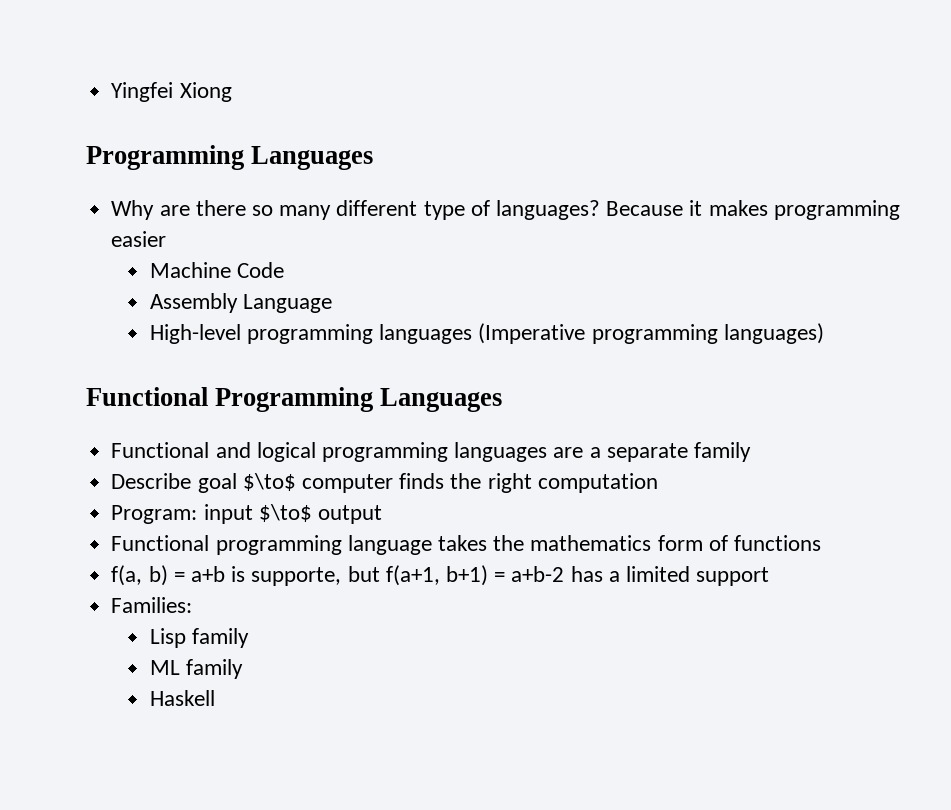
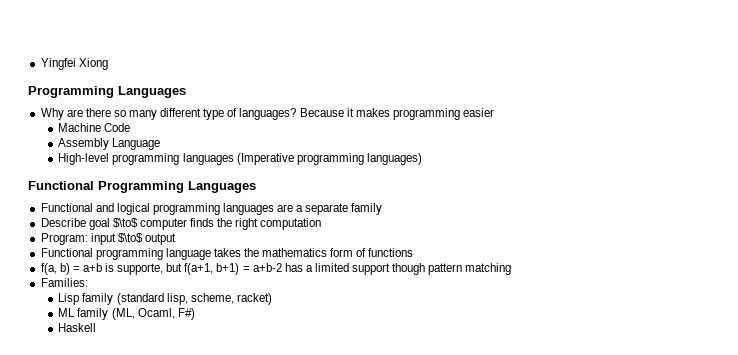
(770, 576) none -> [392,263,512,275] though pattern matching
(249, 638) none -> [116,293,272,305] (standard lisp, scheme, racket)
(243, 669) none -> [111,308,195,320] (ML, Ocaml, F#)

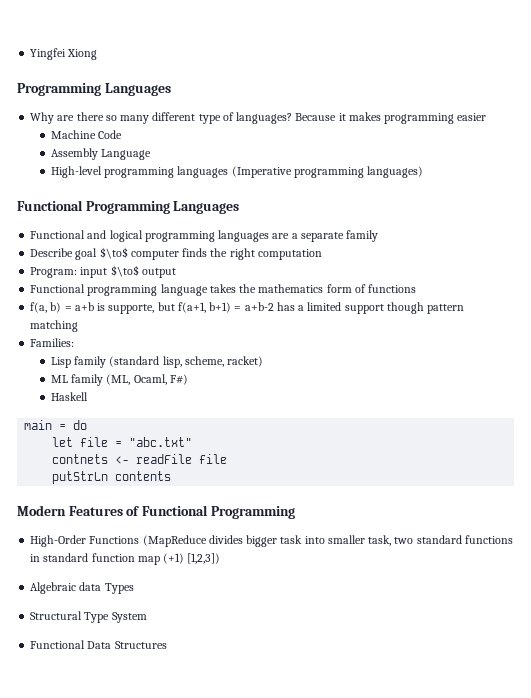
(97, 327) none -> [24,420,88,430] [52,437,193,447] [52,454,228,464] [52,471,172,484] [17,505,295,519] [30,535,513,547] [30,553,221,565] [30,582,134,594] [30,611,147,623] [30,640,167,649] // main = do // let file = "abc.txt" // contnets <- readFile file // putStrLn contents // Modern Features of Functional Programming // High-Order Functions (MapReduce divides bigger task into smaller task, two standard functions in standard function map (+1) [1,2,3]) // Algebraic data Types // Structural Type System // Functional Data Structures

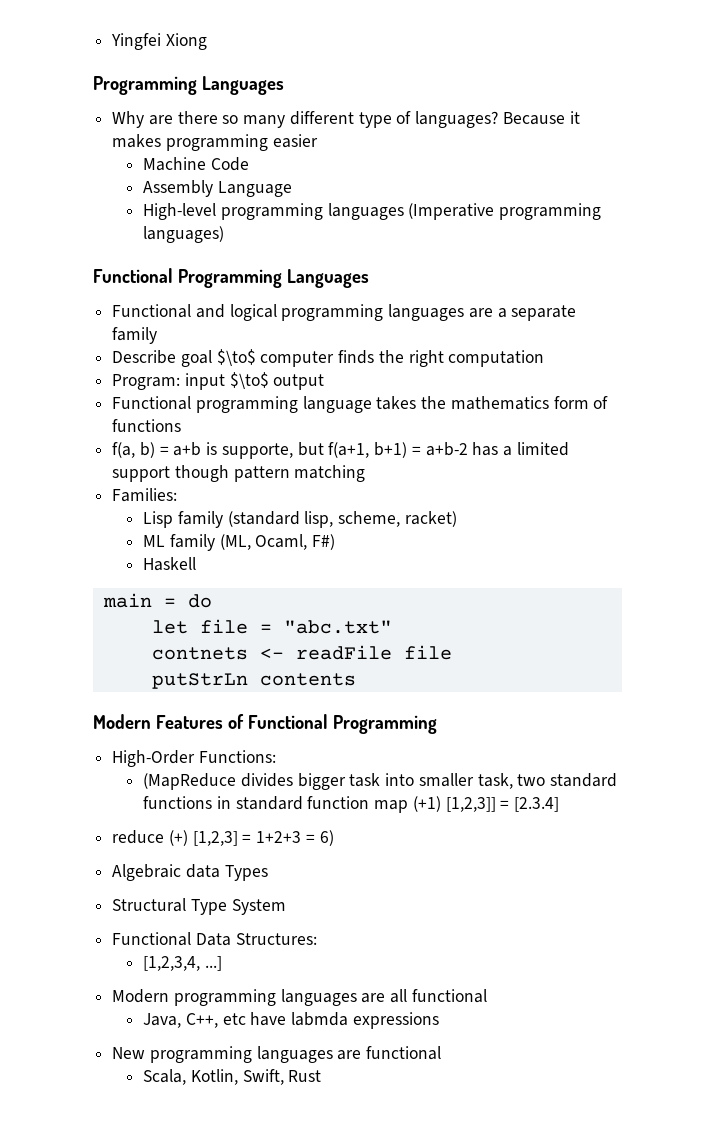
[89,536,140,544] Functions -> [198,750,276,763] Functions: //
[187,553,221,564] [1,2,3]) -> [445,797,560,812] [112,830,334,846] [1,2,3]] = [2.3.4] // reduce (+) [1,2,3] = 1+2+3 = 6)
[114,641,167,649] Structures -> [235,933,317,945] [143,956,222,971] [112,989,487,1006] [143,1012,439,1029] [112,1046,442,1063] [143,1069,322,1085] Structures: // [1,2,3,4, ...] // Modern programming languages are all functional // Java, C++, etc have labmda expressions // New programming languages are functional // Scala, Kotlin, Swift, Rust

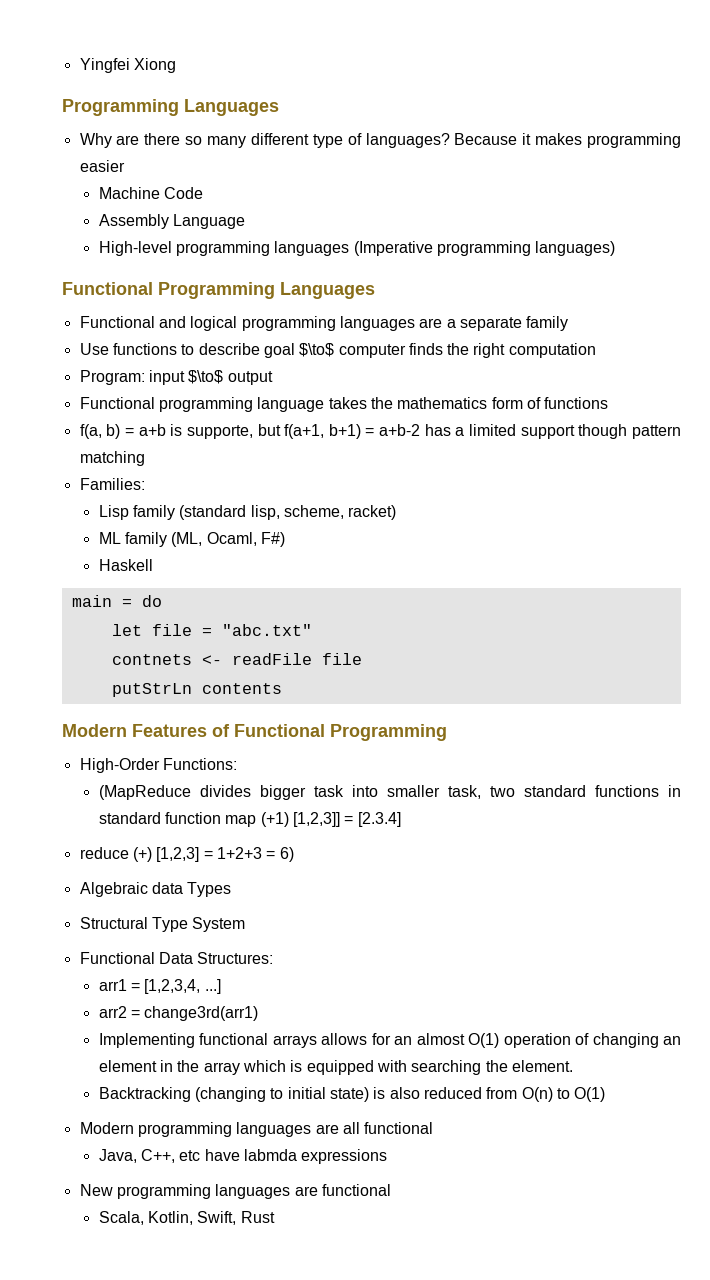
[112,350,177,364] Describe -> [79,343,260,355] Use functions to describe
(317, 939) none -> [98,979,141,991] arr1 =
(222, 963) none -> [98,1006,259,1021] [98,1033,681,1048] [98,1060,573,1075] [98,1087,606,1102] // arr2 = change3rd(arr1) // Implementing functional arrays allows for an almost O(1) operation of changing an element in the array which is equipped with searching the element. // Backtracking (changing to initial state) is also reduced from O(n) to O(1)

